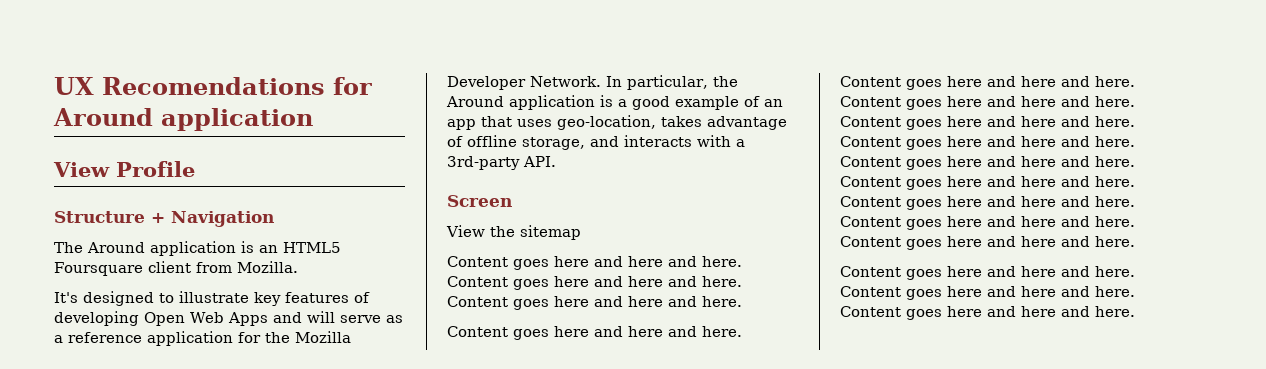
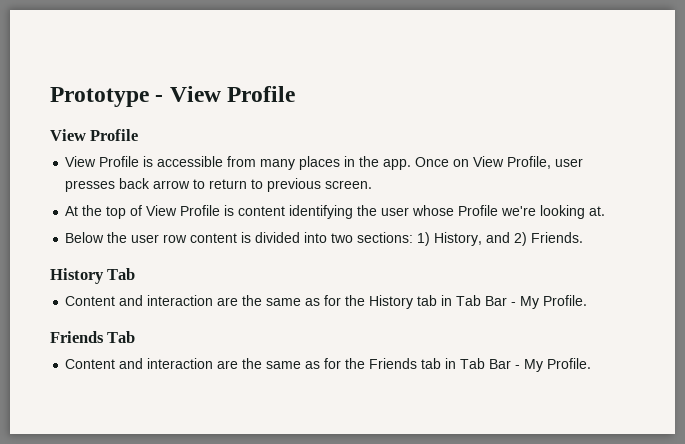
[54,77,372,95] [53,108,313,131] [53,161,195,177] [54,211,274,227] [54,241,341,256] [54,261,298,276] [54,291,370,306] [54,311,403,326] [54,331,351,346] [447,75,738,90] [446,95,783,110] [447,115,787,130] [447,135,745,150] [447,156,556,170] [447,195,512,207] [446,225,581,240] [447,256,742,270] [447,276,742,290] [447,296,742,310] [447,326,742,340] [840,76,1135,90] [840,96,1135,110] [840,116,1135,130] [840,136,1135,150] [840,156,1135,170] [840,176,1135,190] [840,196,1135,210] [840,216,1135,230] [840,236,1135,250] [840,266,1135,280] [840,286,1135,300] [840,306,1135,320] UX Recomendations for Around application // View Profile // Structure + Navigation // The Around application is an HTML5 Foursquare client from Mozilla. // It's designed to illustrate key features of developing Open Web Apps and will serve as a reference application for the Mozilla Developer Network. In particular, the Around application is a good example of an app that uses geo-location, takes advantage of offline storage, and interacts with a 3rd-party API. // Screen // View the sitemap // Content goes here and here and here. Content goes here and here and here. Content goes here and here and here. // Content goes here and here and here. Content goes here and here and here. Content goes here and here and here. Content goes here and here and here. Content goes here and here and here. Content goes here and here and here. Content goes here and here and here. Content goes here and here and here. Content goes here and here and here. Content goes here and here and here. // Content goes here and here and here. Content goes here and here and here. Content goes here and here and here. -> [50,86,296,107] [50,129,139,141] [65,156,584,170] [65,178,373,192] [65,205,606,219] [65,232,584,246] [50,268,136,284] [65,295,588,309] [50,331,136,343] [65,358,592,372] Prototype - View Profile // View Profile // View Profile is accessible from many places in the app. Once on View Profile, user presses back arrow to return to previous screen. // At the top of View Profile is content identifying the user whose Profile we're looking at. // Below the user row content is divided into two sections: 1) History, and 2) Friends. // History Tab // Content and interaction are the same as for the History tab in Tab Bar - My Profile. // Friends Tab // Content and interaction are the same as for the Friends tab in Tab Bar - My Profile.

